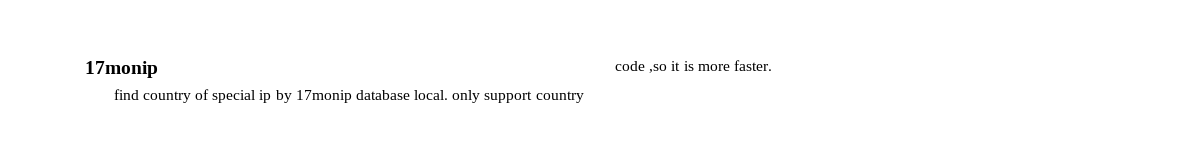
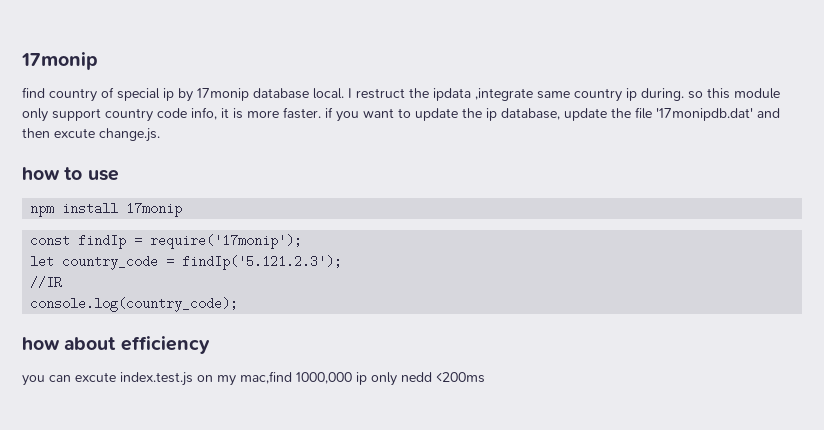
(449, 95) none -> [348,88,780,102] I restruct the ipdata ,integrate same country ip during. so this module
[649,64,668,73] ,so -> [191,107,217,120] info,
(772, 65) none -> [325,107,780,122] [22,128,160,142] [22,167,119,181] [30,202,183,217] [30,234,303,249] [30,255,343,270] [30,276,63,289] [30,297,239,312] [22,336,210,354] [22,371,485,386] if you want to update the ip database, update the file '17monipdb.dat' and then excute change.js. // how to use // npm install 17monip // const findIp = require('17monip'); // let country_code = findIp('5.121.2.3'); // //IR // console.log(country_code); // how about efficiency // you can excute index.test.js on my mac,find 1000,000 ip only nedd <200ms

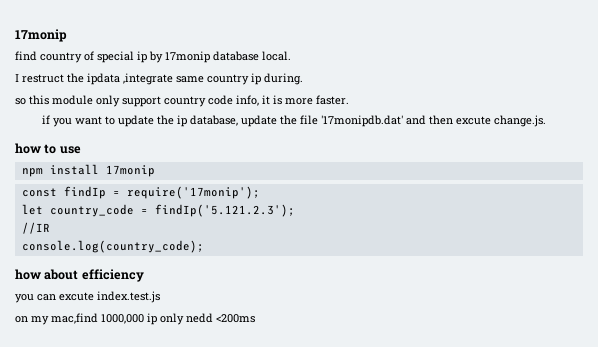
(344, 93) none -> (291, 56) //
(684, 94) none -> (303, 79) //
(321, 113) none -> (349, 100) //
(193, 379) none -> (160, 297) //

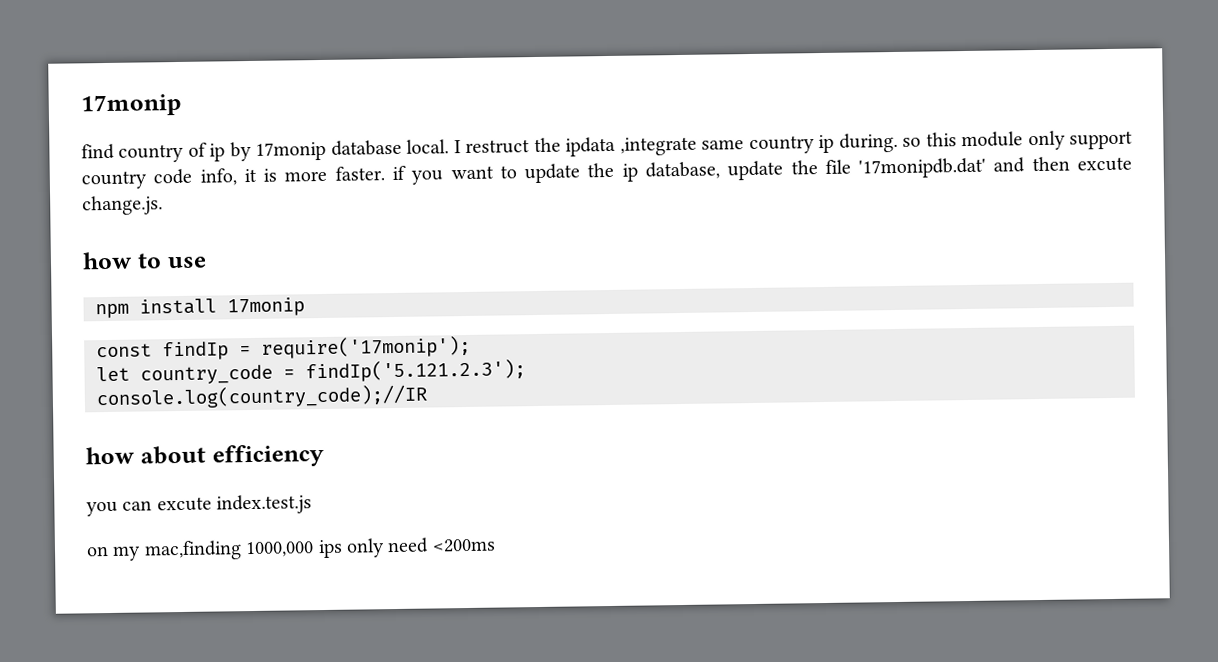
[97,51,134,63] special -> (207, 149) none
(291, 56) // -> (450, 146) none
(303, 79) // -> (898, 142) none
(349, 100) // -> (385, 173) none
[21,222,50,234] [21,240,204,253] //IR // console.log(country_code); -> [96,384,428,410] console.log(country_code);//IR
[51,313,213,325] mac,find 1000,000 ip only nedd -> [143,537,430,561] mac,finding 1000,000 ips only need

